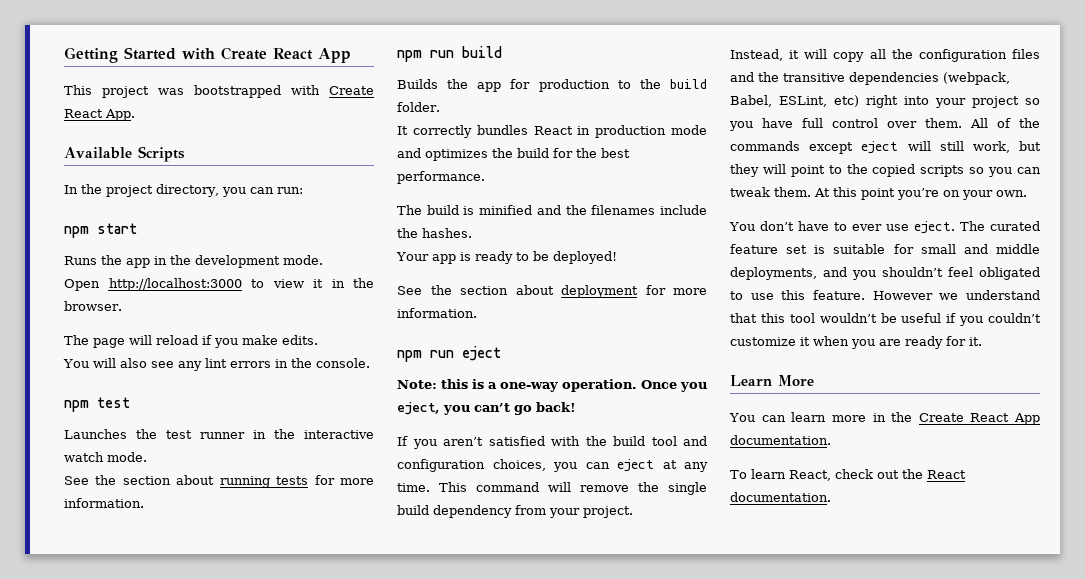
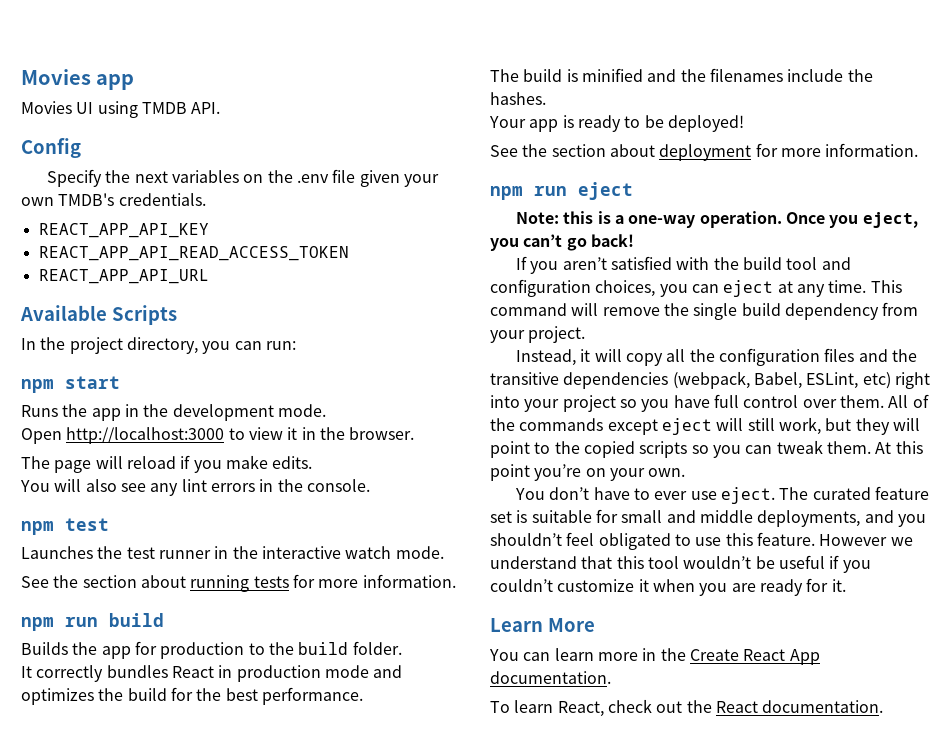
[64,47,351,63] [64,85,374,98] [64,109,135,121] Getting Started with Create React App // This project was bootstrapped with Create React App. -> [21,69,135,90] [21,101,221,118] [21,138,81,158] [47,169,440,187] [21,193,206,206] [38,223,209,238] [38,246,349,261] [38,269,209,284] Movies app // Movies UI using TMDB API. // Config // Specify the next variables on the .env file given your own TMDB's credentials. // REACT_APP_API_KEY // REACT_APP_API_READ_ACCESS_TOKEN // REACT_APP_API_URL

